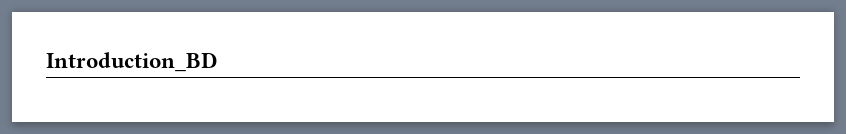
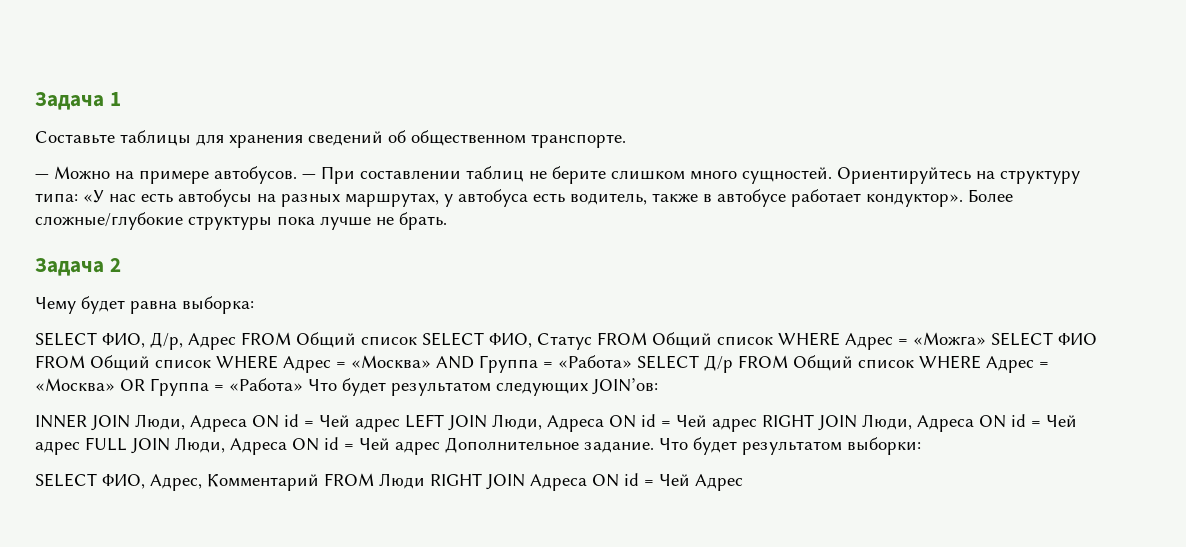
[46,52,218,72] Introduction_BD -> [35,92,121,110] [35,130,626,148] [35,166,1080,184] [35,189,1013,207] [35,212,447,230] [35,258,121,276] [35,296,254,314] [35,332,1097,350] [35,355,1049,373] [35,378,658,396] [35,414,1077,432] [35,437,921,455] [35,473,743,491] Задача 1 // Составьте таблицы для хранения сведений об общественном транспорте. // — Можно на примере автобусов. — При составлении таблиц не берите слишком много сущностей. Ориентируйтесь на структуру типа: «У нас есть автобусы на разных маршрутах, у автобуса есть водитель, также в автобусе работает кондуктор». Более сложные/глубокие структуры пока лучше не брать. // Задача 2 // Чему будет равна выборка: // SELECT ФИО, Д/р, Адрес FROM Общий список SELECT ФИО, Статус FROM Общий список WHERE Адрес = «Можга» SELECT ФИО FROM Общий список WHERE Адрес = «Москва» AND Группа = «Работа» SELECT Д/р FROM Общий список WHERE Адрес = «Москва» OR Группа = «Работа» Что будет результатом следующих JOIN’ов: // INNER JOIN Люди, Адреса ON id = Чей адрес LEFT JOIN Люди, Адреса ON id = Чей адрес RIGHT JOIN Люди, Адреса ON id = Чей адрес FULL JOIN Люди, Адреса ON id = Чей адрес Дополнительное задание. Что будет результатом выборки: // SELECT ФИО, Адрес, Комментарий FROM Люди RIGHT JOIN Адреса ON id = Чей Адрес

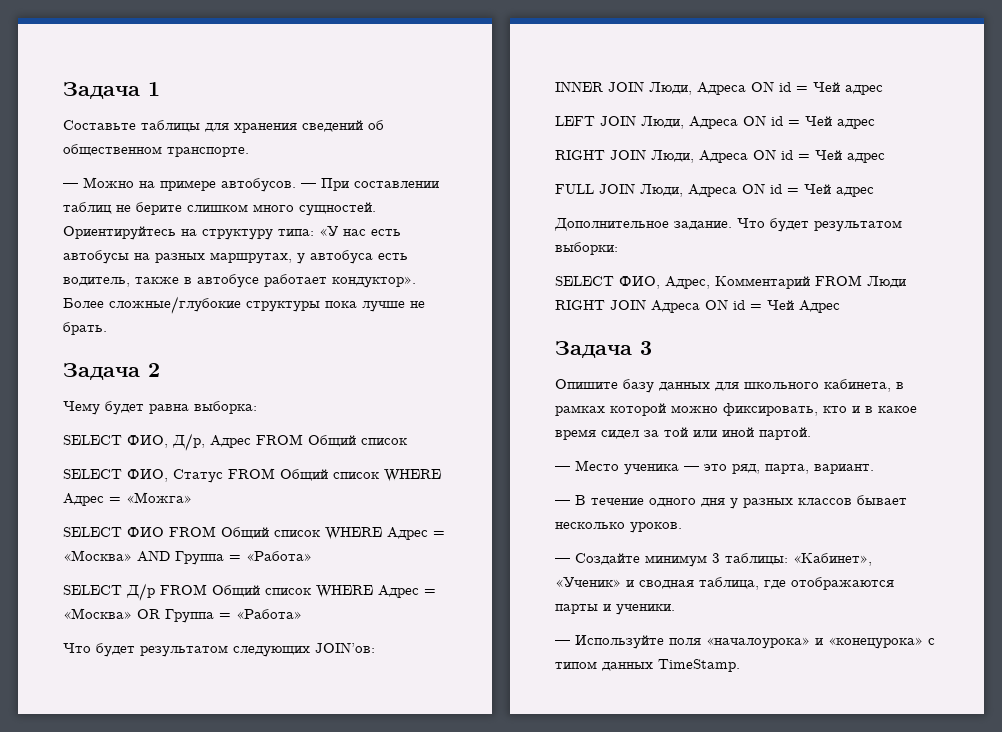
(417, 340) none -> (408, 441) //
(986, 338) none -> (192, 497) //
(632, 361) none -> (312, 556) //
(303, 384) none -> (302, 614) //
(400, 425) none -> (883, 90) //
(757, 425) none -> (875, 124) //
(80, 448) none -> (885, 158) //
(440, 448) none -> (874, 192) //
(743, 482) none -> [555,341,652,358] [555,379,904,393] [555,403,917,416] [555,427,811,440] [555,460,874,475] [555,495,907,509] [555,522,682,533] [555,553,872,567] [555,577,894,590] [555,604,675,615] [555,635,935,649] [555,659,740,672] // Задача 3 // Опишите базу данных для школьного кабинета, в рамках которой можно фиксировать, кто и в какое время сидел за той или иной партой. // — Место ученика — это ряд, парта, вариант. // — В течение одного дня у разных классов бывает несколько уроков. // — Создайте минимум 3 таблицы: «Кабинет», «Ученик» и сводная таблица, где отображаются парты и ученики. // — Используйте поля «началоурока» и «конецурока» с типом данных TimeStamp.

